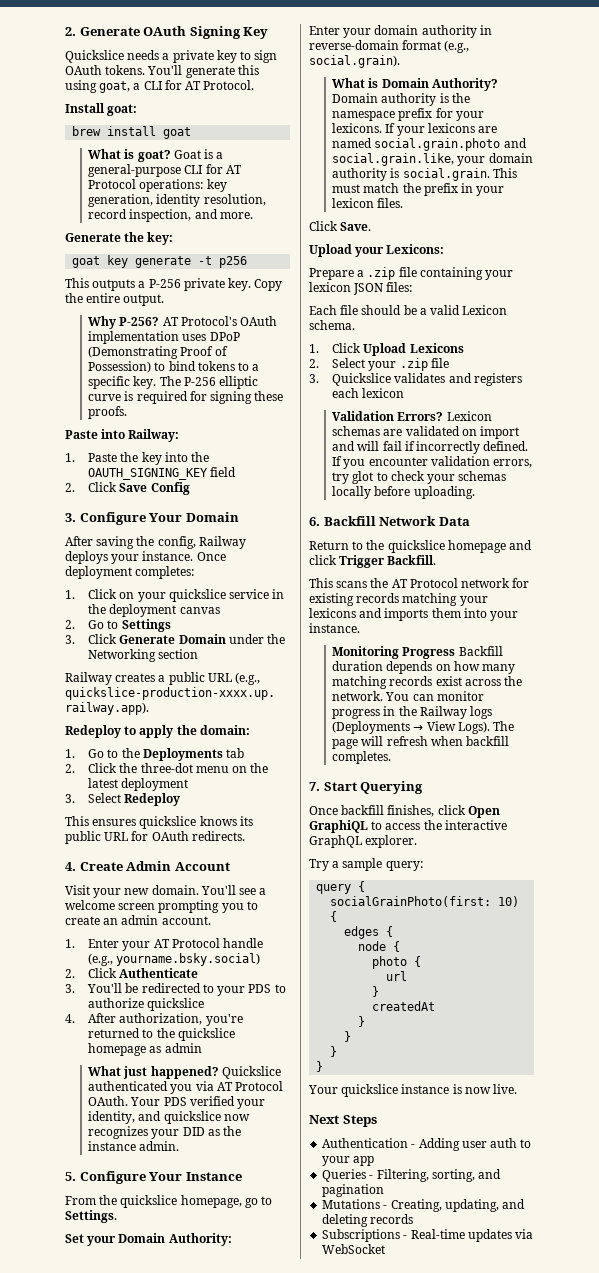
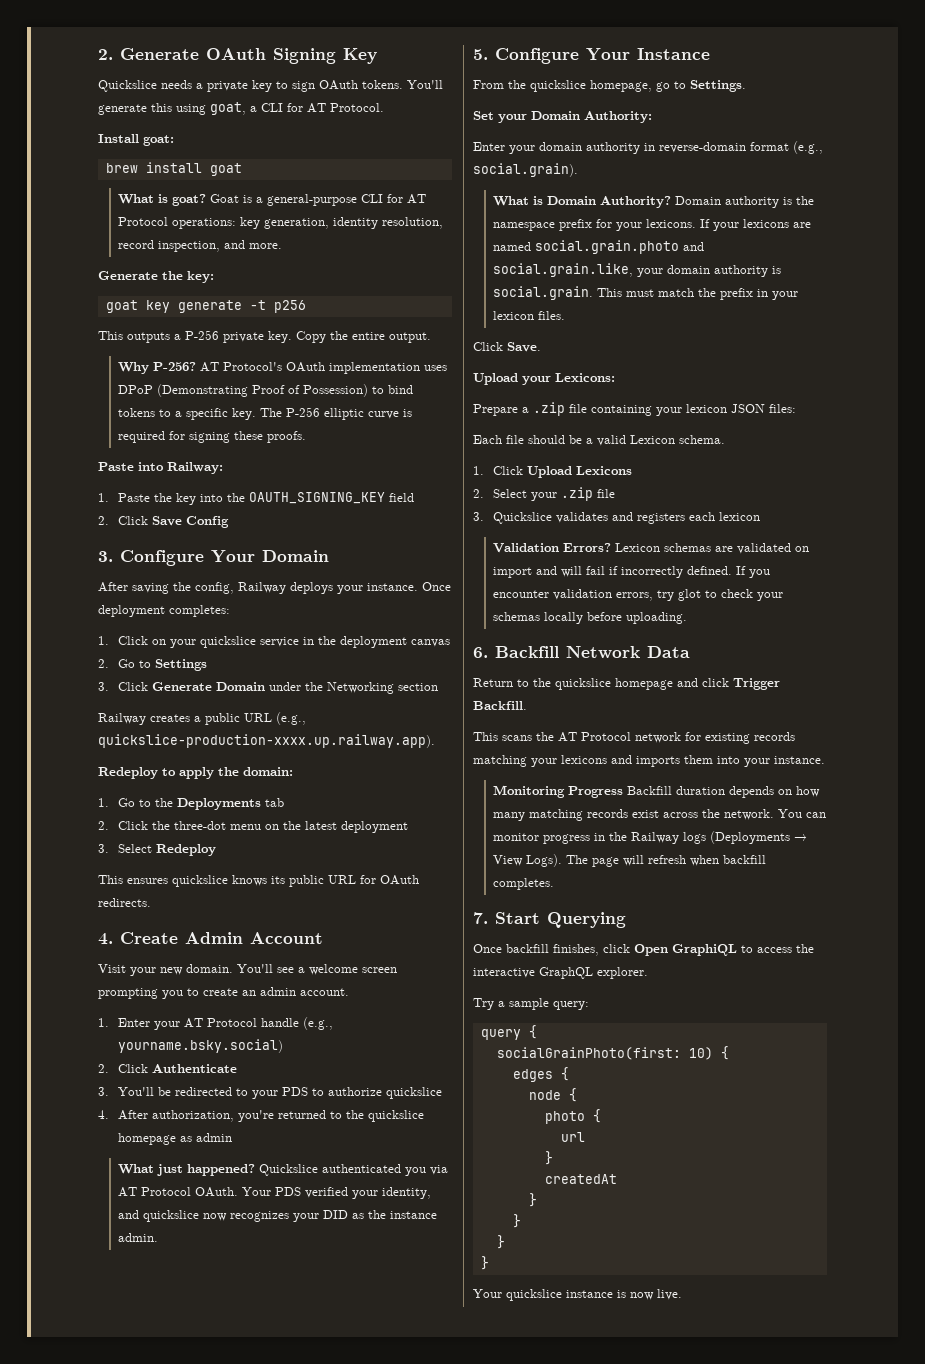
[309,1115,377,1127] [322,1138,532,1151] [322,1156,375,1166] [322,1169,502,1182] [322,1184,385,1197] [322,1199,526,1212] [322,1214,414,1227] [322,1229,534,1242] [322,1244,386,1254] // Next Steps // Authentication - Adding user auth to your app // Queries - Filtering, sorting, and pagination // Mutations - Creating, updating, and deleting records // Subscriptions - Real-time updates via WebSocket -> (682, 1294) none

